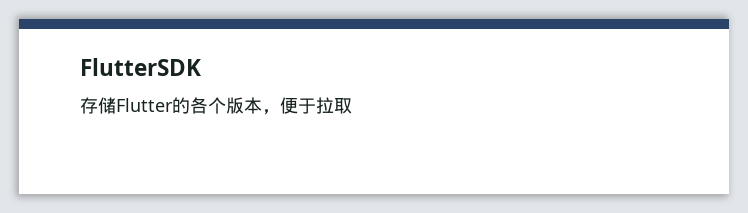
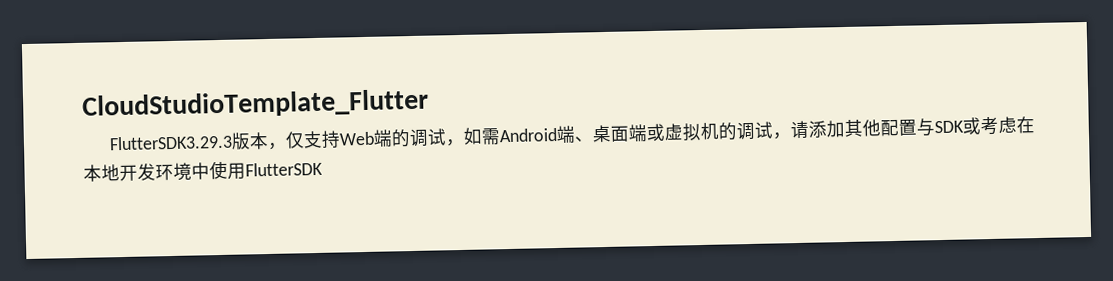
[80,58,201,76] [80,97,352,115] FlutterSDK // 存储Flutter的各个版本，便于拉取 -> [81,88,429,120] [109,116,1036,151] [83,160,323,182] CloudStudioTemplate_Flutter // FlutterSDK3.29.3版本，仅支持Web端的调试，如需Android端、桌面端或虚拟机的调试，请添加其他配置与SDK或考虑在本地开发环境中使用FlutterSDK

